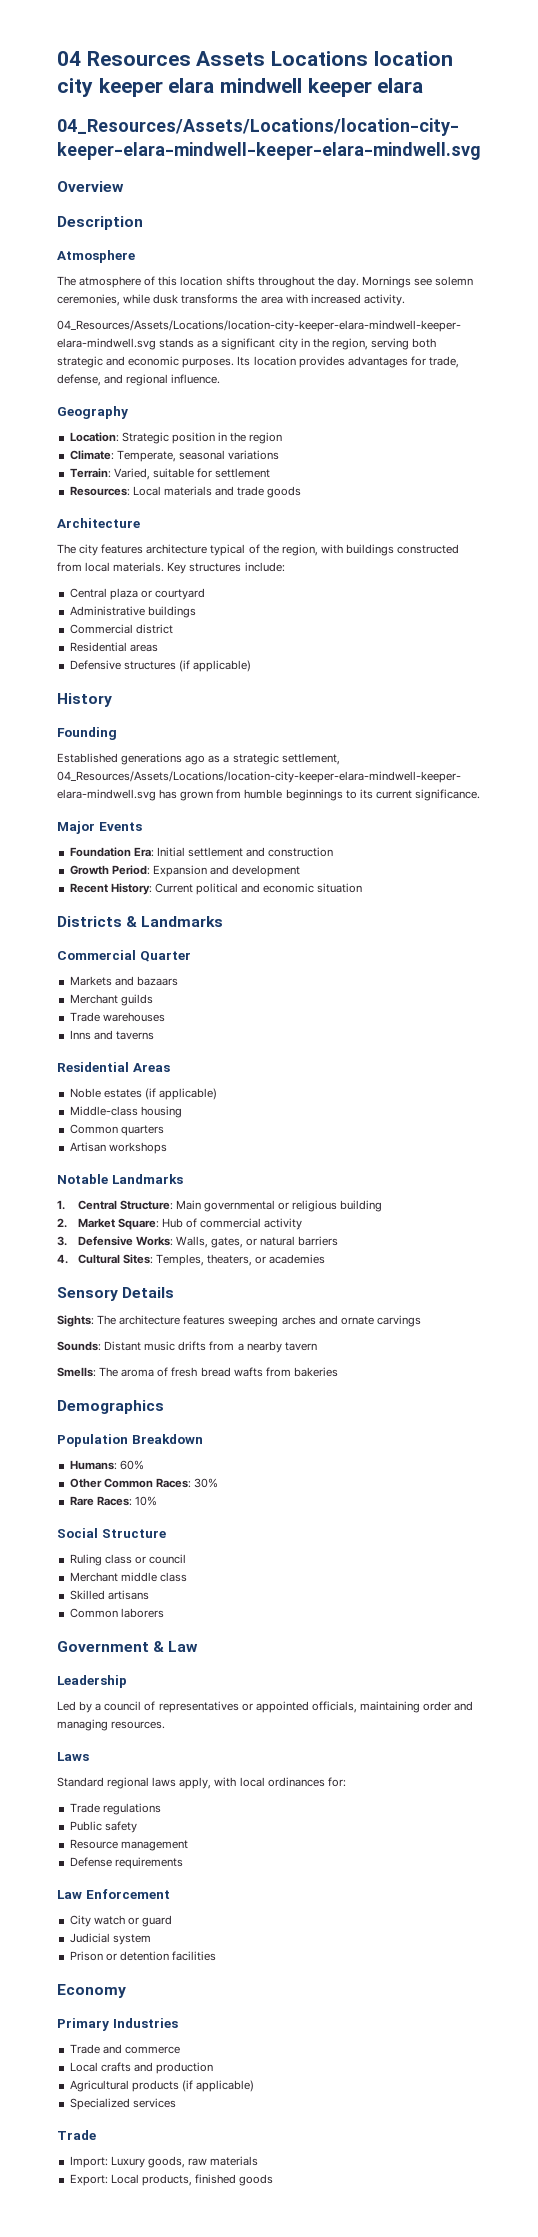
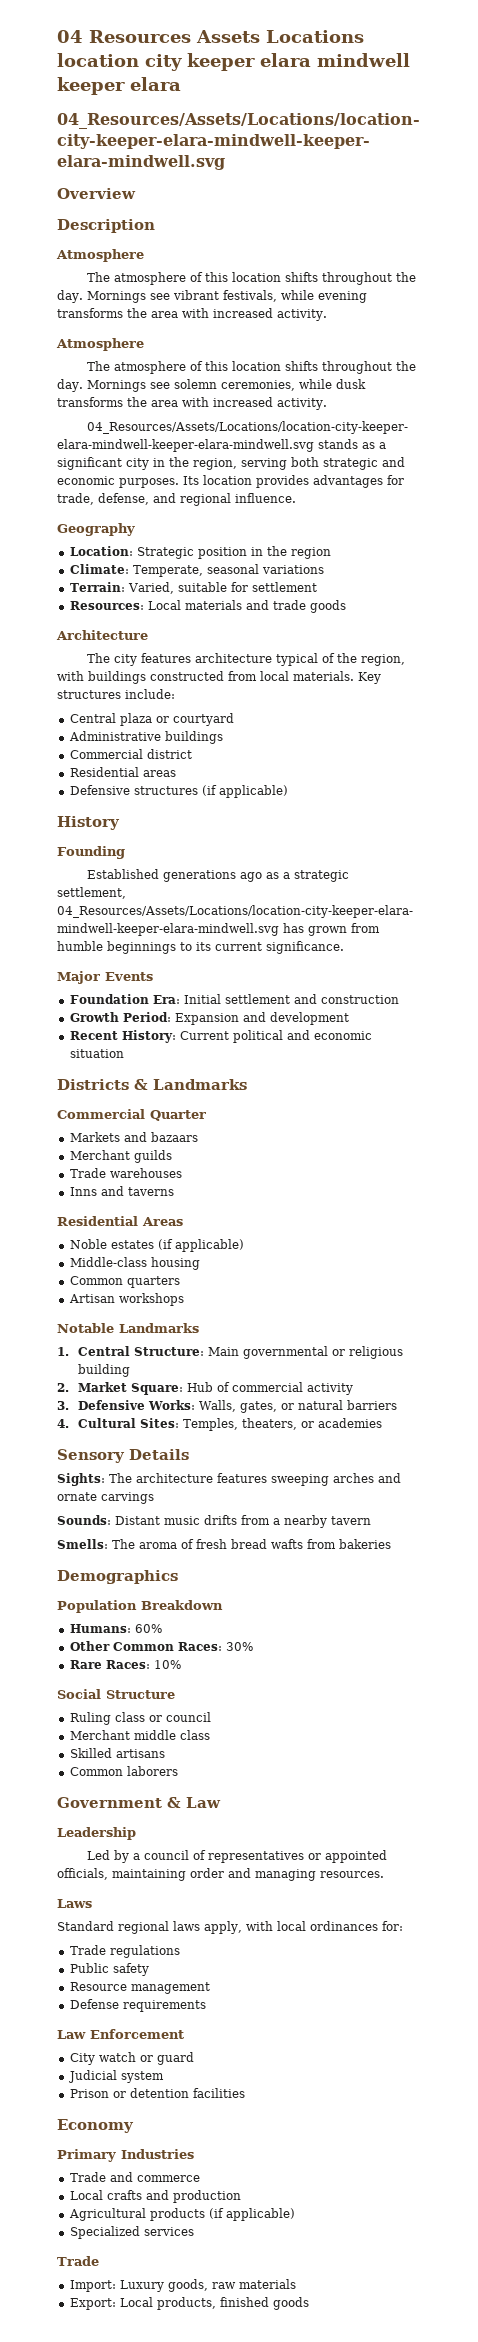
(135, 256) none -> [86,272,416,285] [57,290,367,303] [57,308,327,321] [56,338,144,351] // The atmosphere of this location shifts throughout the day. Mornings see vibrant festivals, while evening transforms the area with increased activity. // Atmosphere

